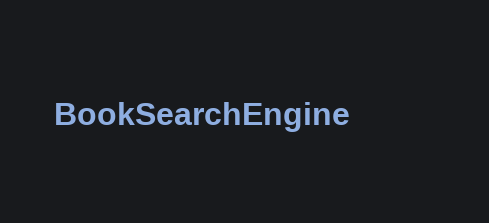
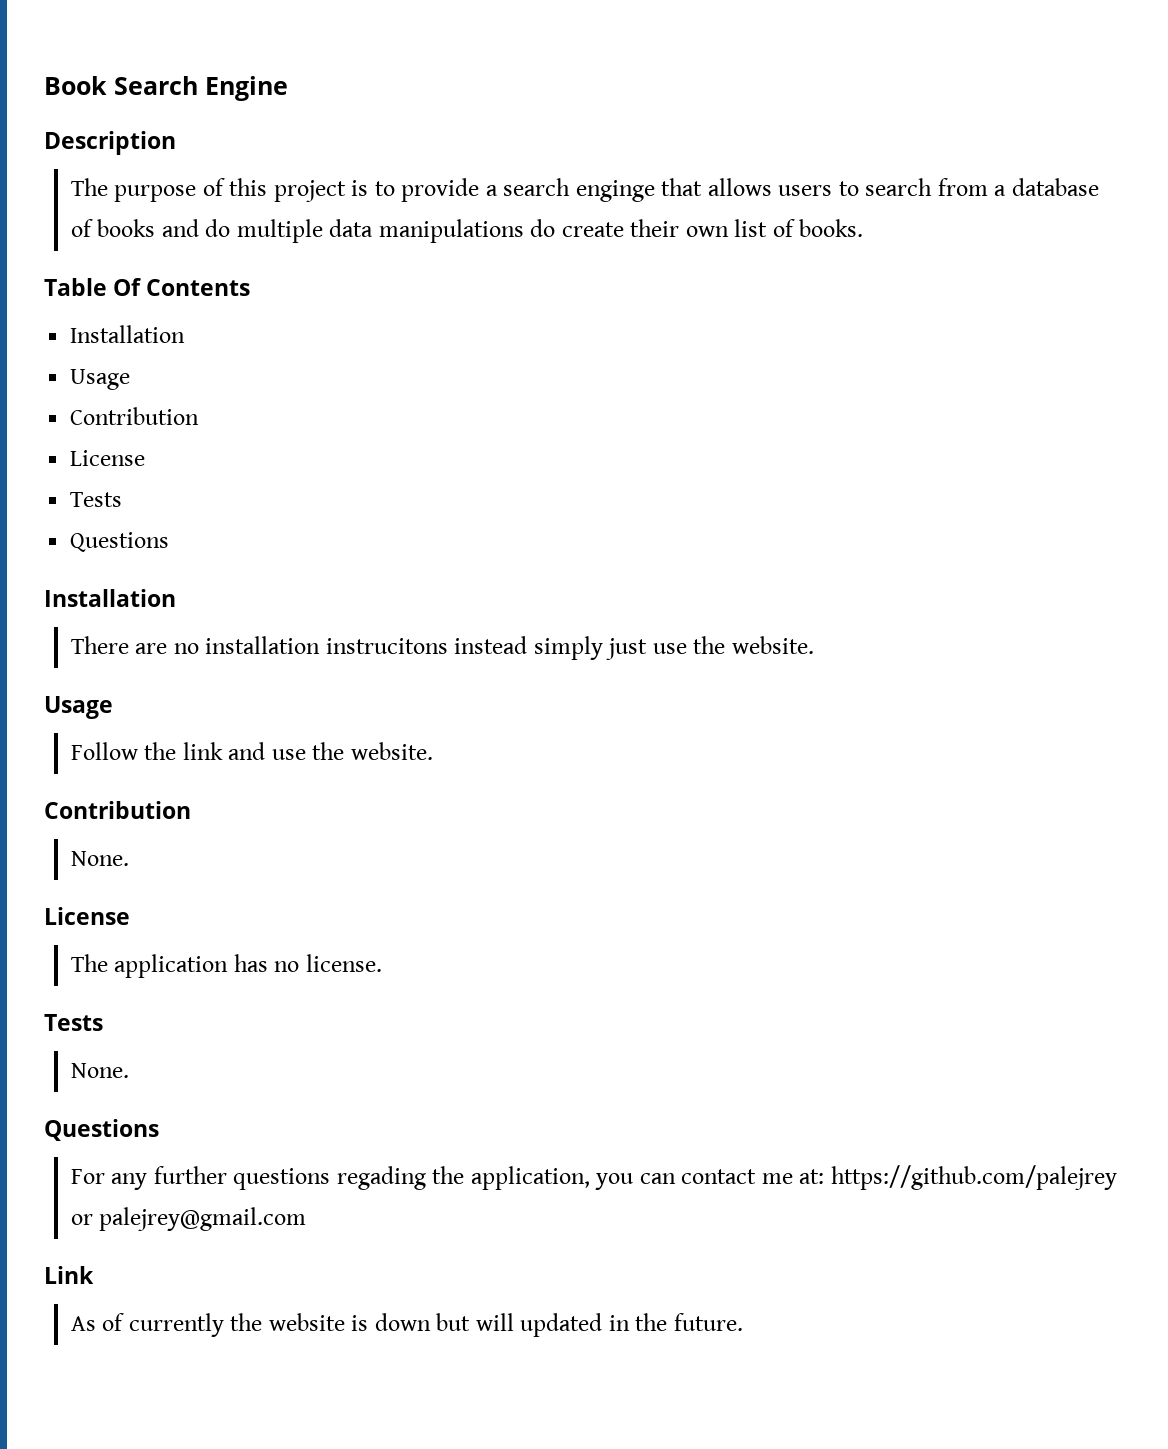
[54,102,350,132] BookSearchEngine -> [44,76,288,101] [44,131,176,155] [70,178,1099,202] [70,219,864,243] [44,278,251,296] [70,325,186,343] [70,369,131,390] [70,407,200,425] [70,450,146,466] [70,492,123,507] [70,532,170,552] [44,589,176,607] [70,636,814,660] [44,696,113,719] [70,742,433,760] [44,801,191,819] [70,851,129,866] [44,907,130,925] [70,954,382,978] [44,1014,103,1031] [70,1063,129,1078] [44,1119,159,1141] [70,1165,1117,1190] [70,1207,307,1231] [44,1266,94,1284] [70,1313,743,1337] Book Search Engine // Description // The purpose of this project is to provide a search enginge that allows users to search from a database of books and do multiple data manipulations do create their own list of books. // Table Of Contents // Installation // Usage // Contribution // License // Tests // Questions // Installation // There are no installation instrucitons instead simply just use the website. // Usage // Follow the link and use the website. // Contribution // None. // License // The application has no license. // Tests // None. // Questions // For any further questions regading the application, you can contact me at: https://github.com/palejrey or palejrey@gmail.com // Link // As of currently the website is down but will updated in the future.

